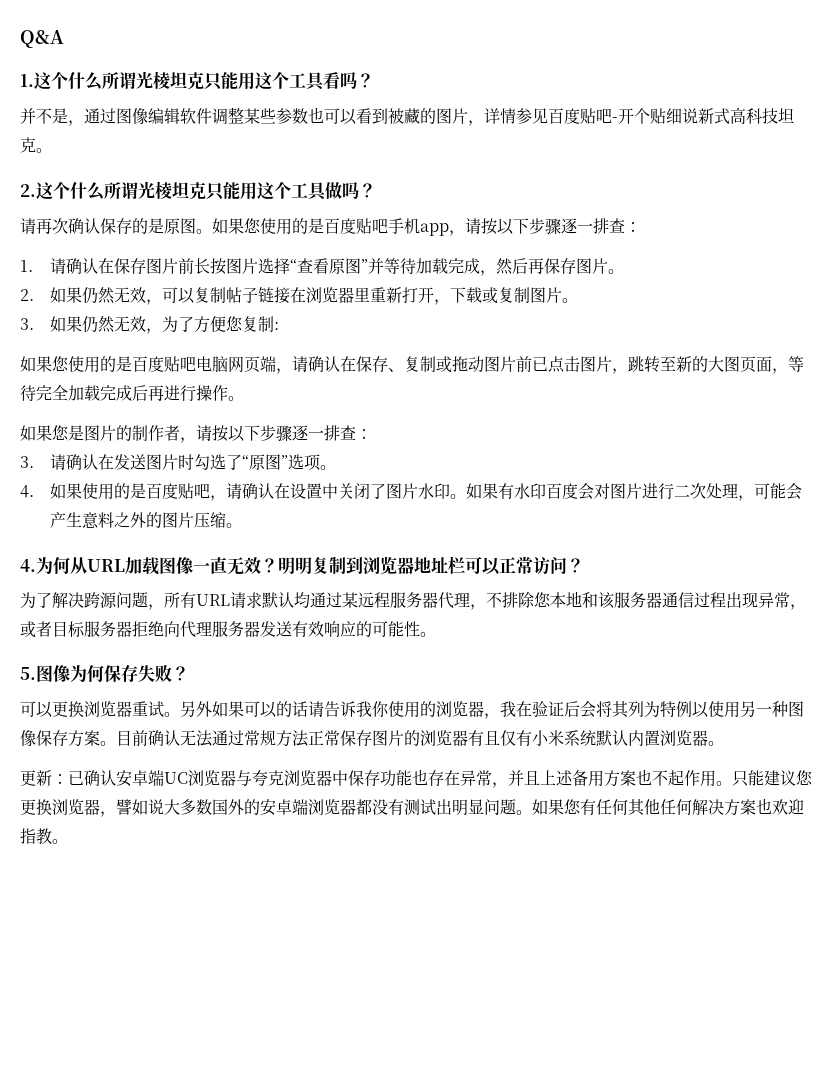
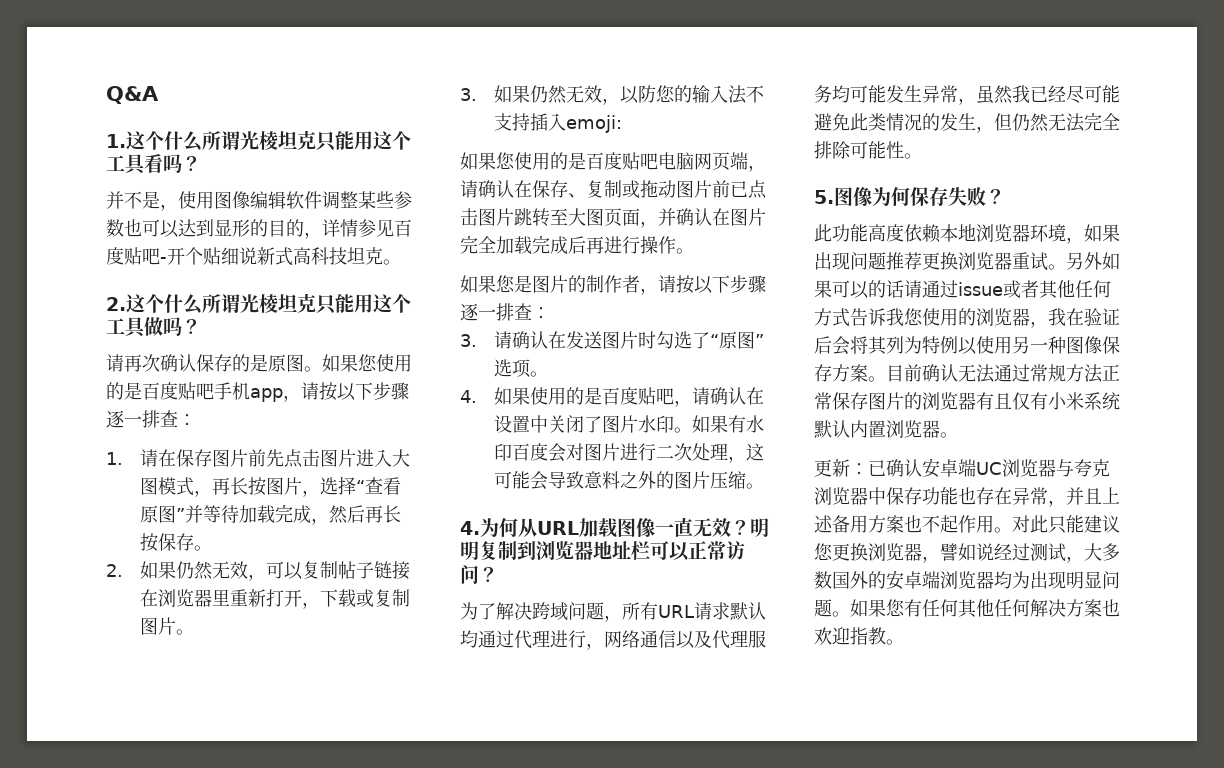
[84,108,116,124] 通过 -> [178,191,214,209] 使用
[356,108,468,124] 看到被藏的图片 -> [178,219,304,237] 达到显形的目的
[66,258,99,274] 确认 -> (159, 458) none
(195, 266) none -> [266,449,411,468] [140,477,231,497] 先点击图片进入大图模式，再
(259, 266) none -> [302,490,321,497] ，
[544,258,609,274] 保存图片 -> [383,505,402,523] [140,533,195,552] 长按保存
[162,316,280,333] 为了方便您复制: -> [620,85,765,104] [494,113,623,133] 以防您的输入法不支持插入emoji:
[612,356,804,374] [20,385,36,401] ，跳转至新的大图页面，等待 -> [514,208,766,228] 跳转至大图页面，并确认在图片
[754,483,803,500] [50,512,83,528] 可能会产生 -> [746,443,765,461] [494,471,585,490] 这可能会导致
[100,592,117,608] 源 -> [550,602,568,621] 域
[342,591,806,610] [20,621,372,638] 某远程服务器代理，不排除您本地和该服务器通信过程出现异常，或者目标服务器拒绝向代理服务器发送有效响应的 -> [514,630,766,650] [814,85,1120,105] [814,112,1120,133] [814,141,851,159] 代理进行，网络通信以及代理服务均可能发生异常，虽然我已经尽可能避免此类情况的发生，但仍然无法完全排除
[20,701,53,718] 可以 -> [814,224,1120,244] [814,252,922,270] 此功能高度依赖本地浏览器环境，如果出现问题推荐
[324,701,389,717] 告诉我你 -> [922,280,1111,299] [814,308,923,327] 通过issue或者其他任何方式告诉我您
(732, 783) none -> [1012,515,1048,533] 对此
(164, 807) none -> [994,543,1084,563] 经过测试，
[356,799,452,815] 都没有测试出 -> [994,571,1066,589] 均为出现

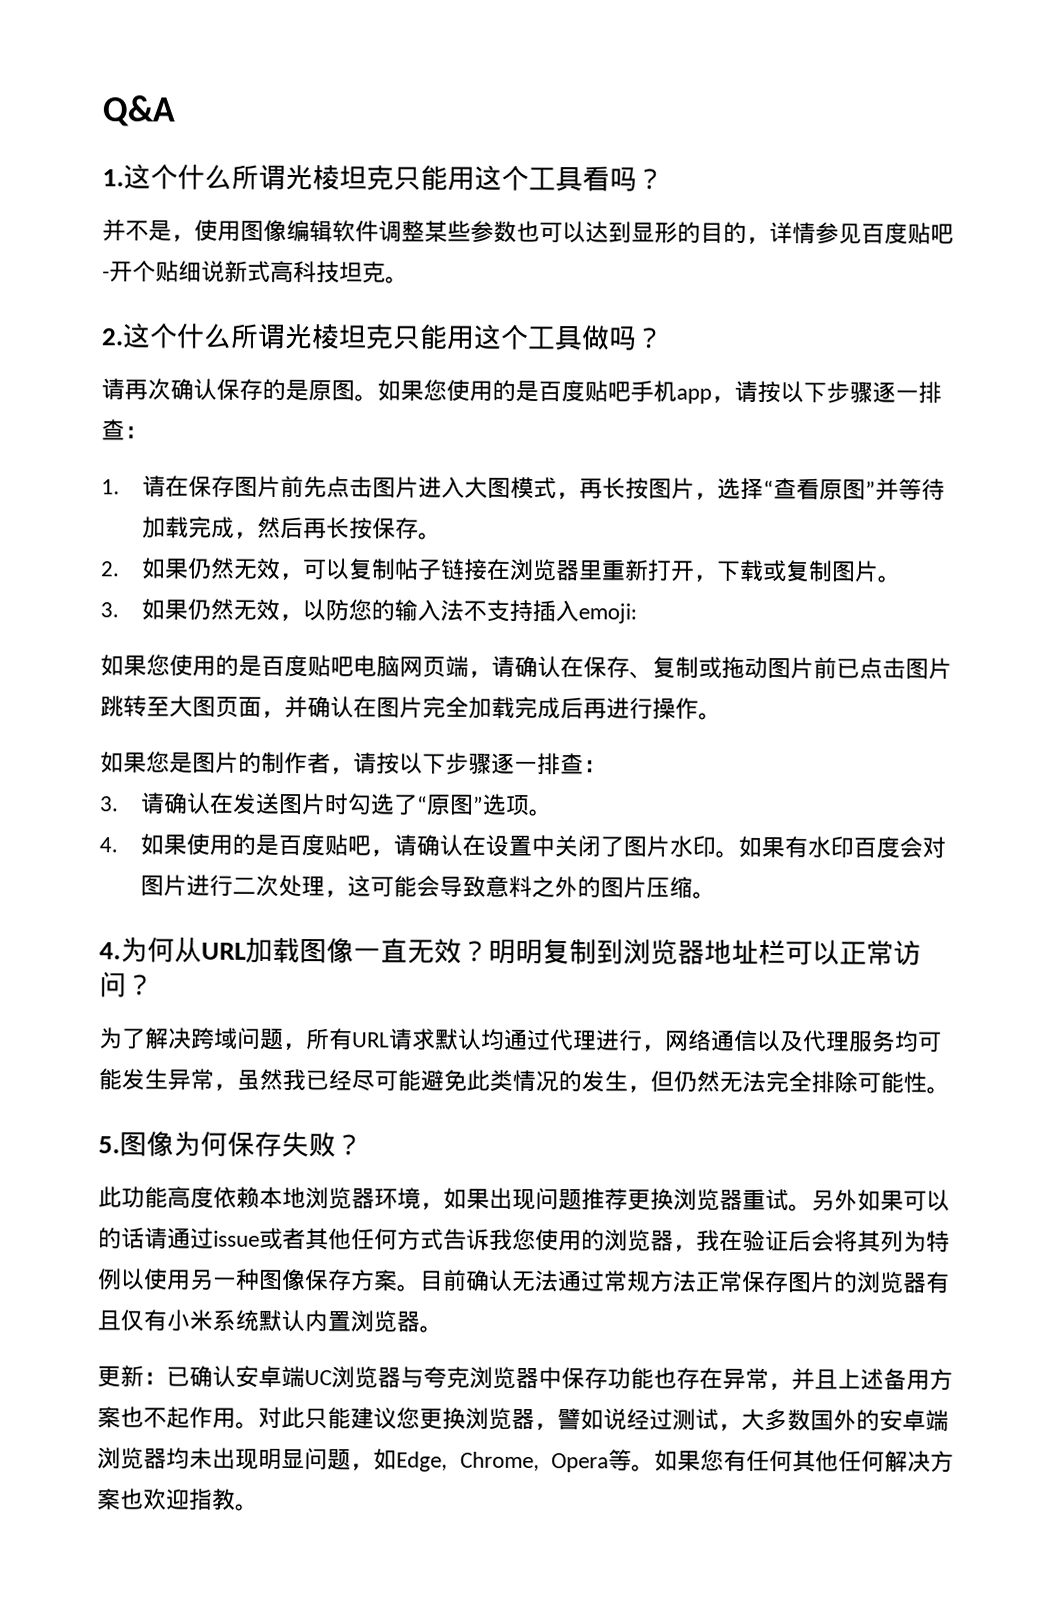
[1012,571,1030,589] 为 -> [189,1447,213,1470] 未
(832, 608) none -> [350,1448,632,1473] ，如Edge, Chrome, Opera等

